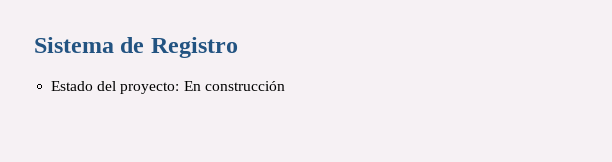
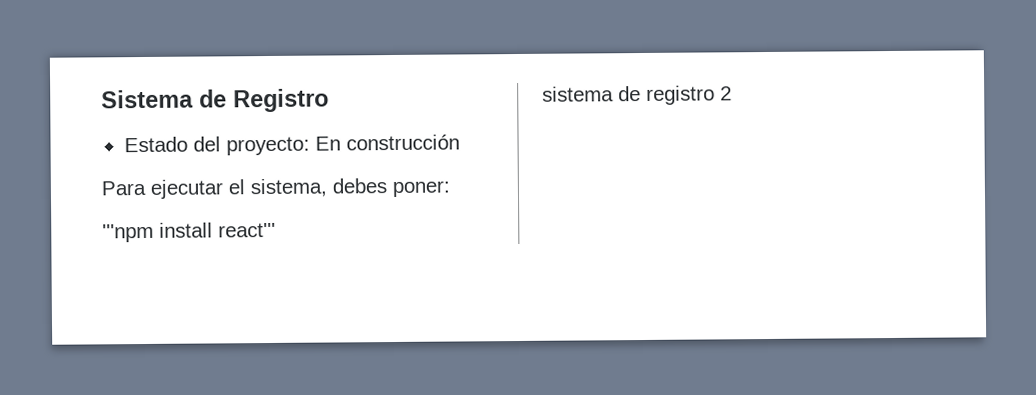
(285, 86) none -> [101,178,450,199] [102,222,276,243] [542,85,732,105] // Para ejecutar el sistema, debes poner: // '''npm install react''' // sistema de registro 2

